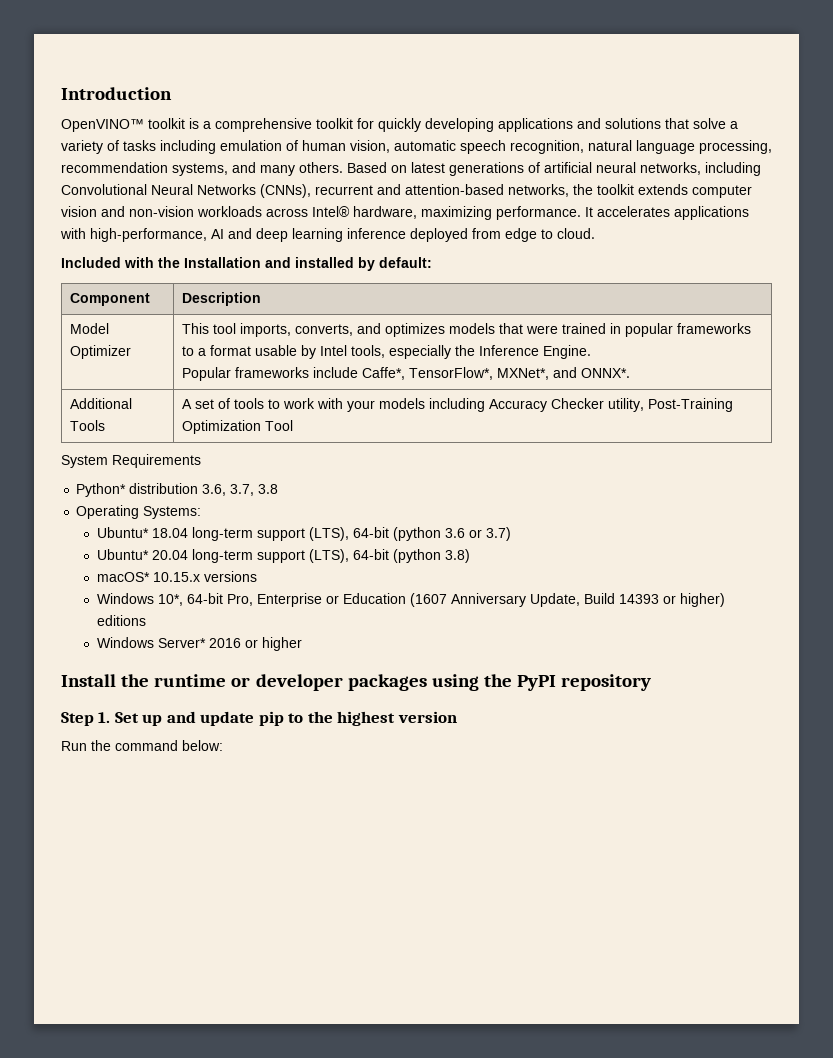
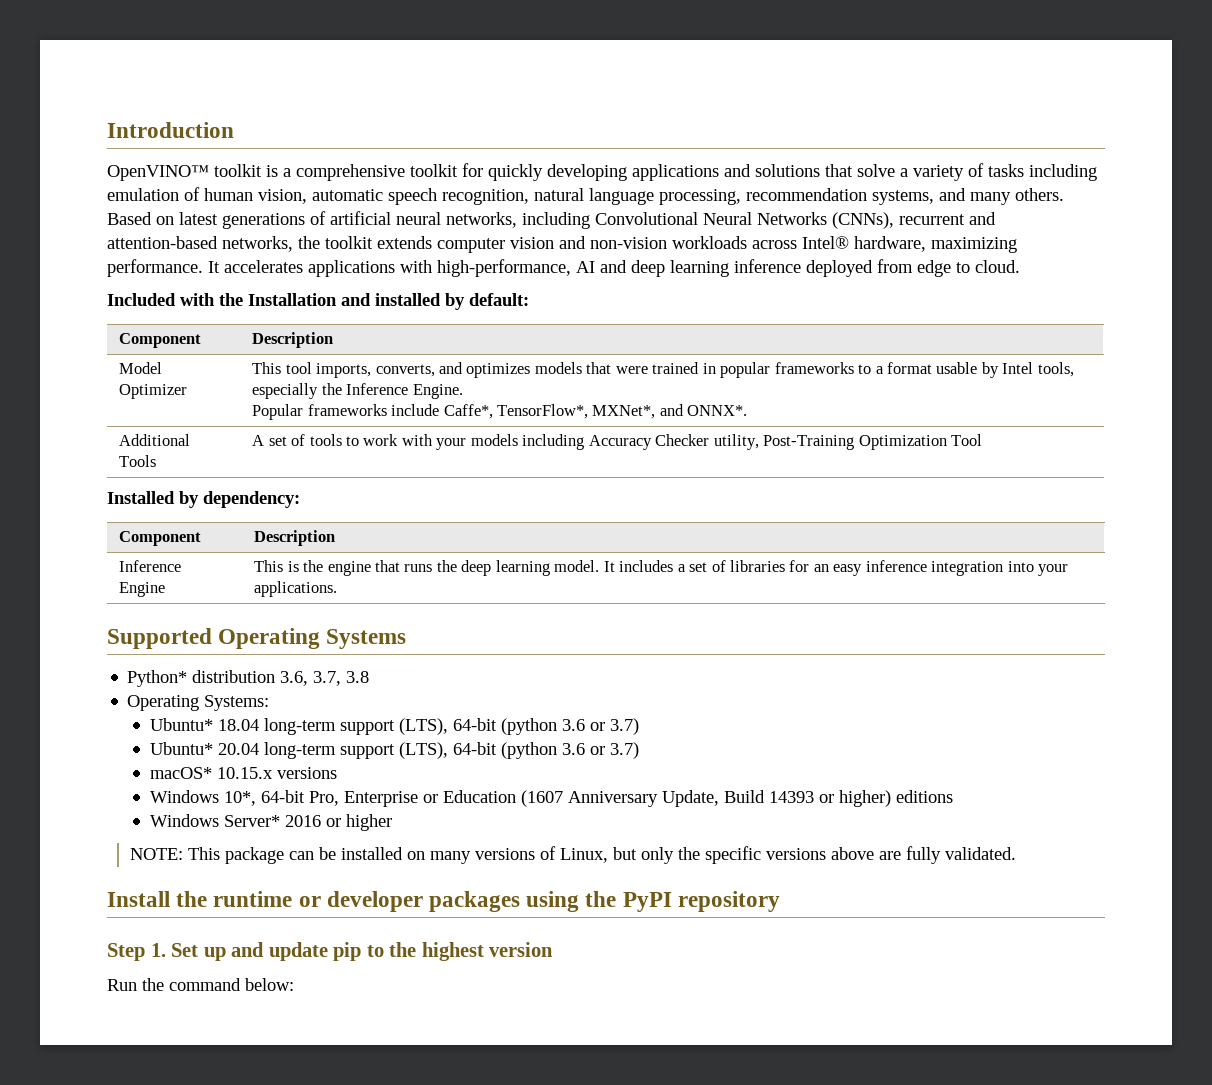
[61,454,201,468] System Requirements -> [107,491,300,508] [119,531,202,546] [254,530,336,546] [119,560,182,572] [119,582,166,597] [254,560,1069,576] [254,581,338,597] [107,628,407,649] Installed by dependency: // Component | Description // Inference Engine | This is the engine that runs the deep learning model. It includes a set of libraries for an easy inference integration into your applications. // Supported Operating Systems
[444,549,470,563] 3.8) -> [562,742,640,759] 3.6 or 3.7)
(302, 644) none -> [129,846,1016,864] // NOTE: This package can be installed on many versions of Linux, but only the specific versions above are fully validated.

